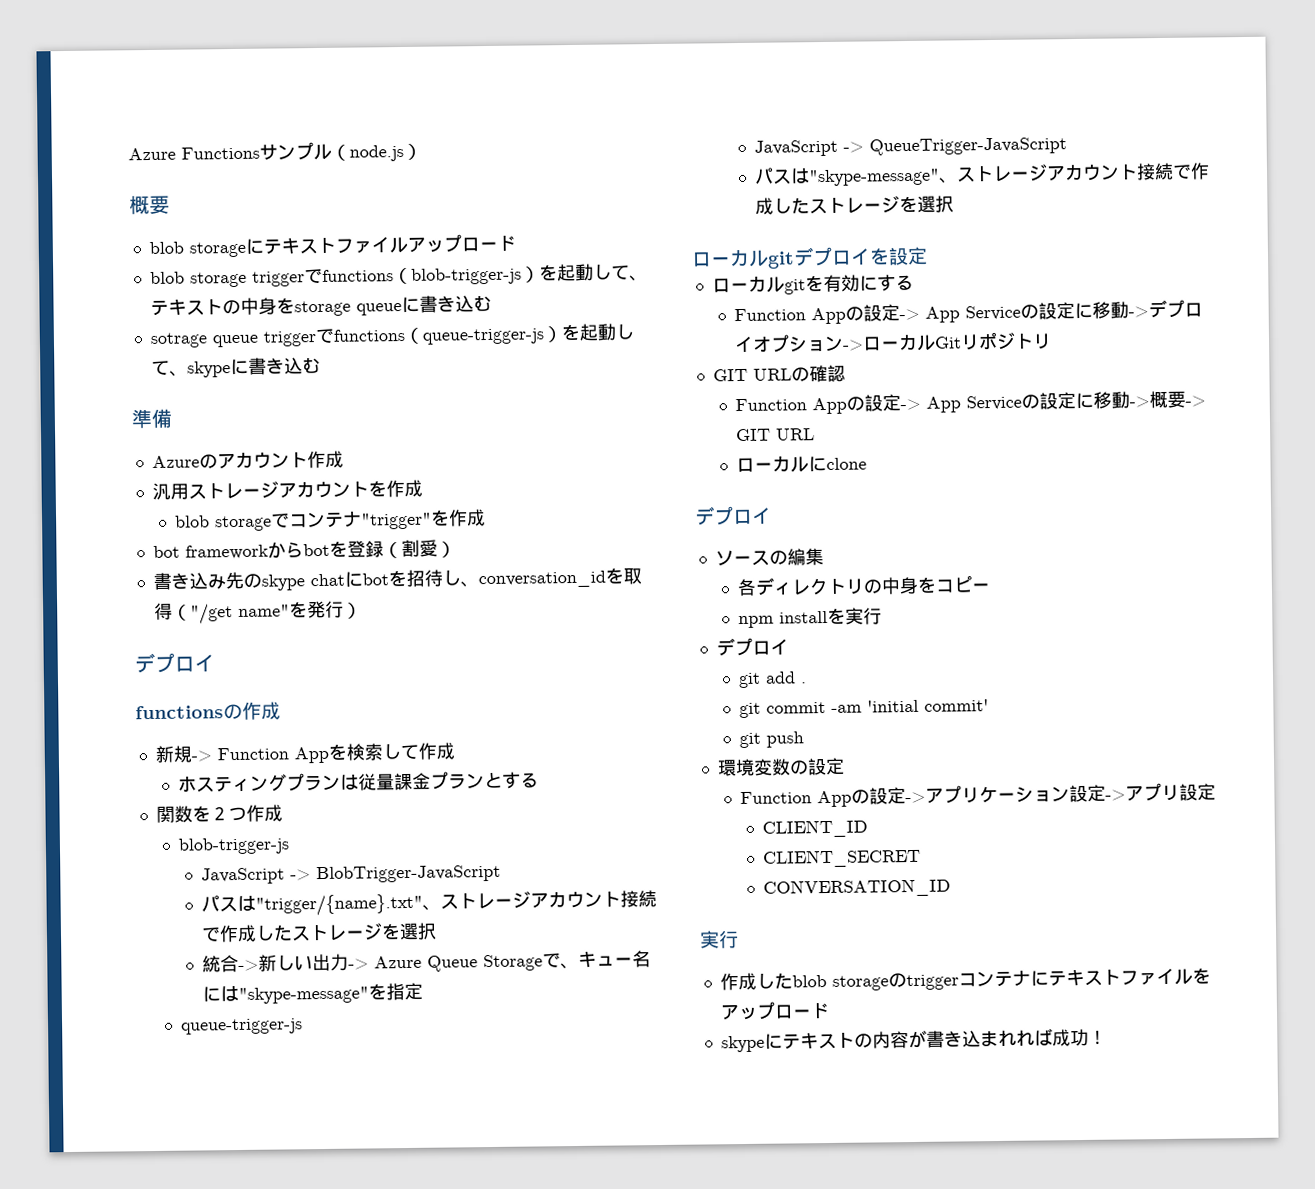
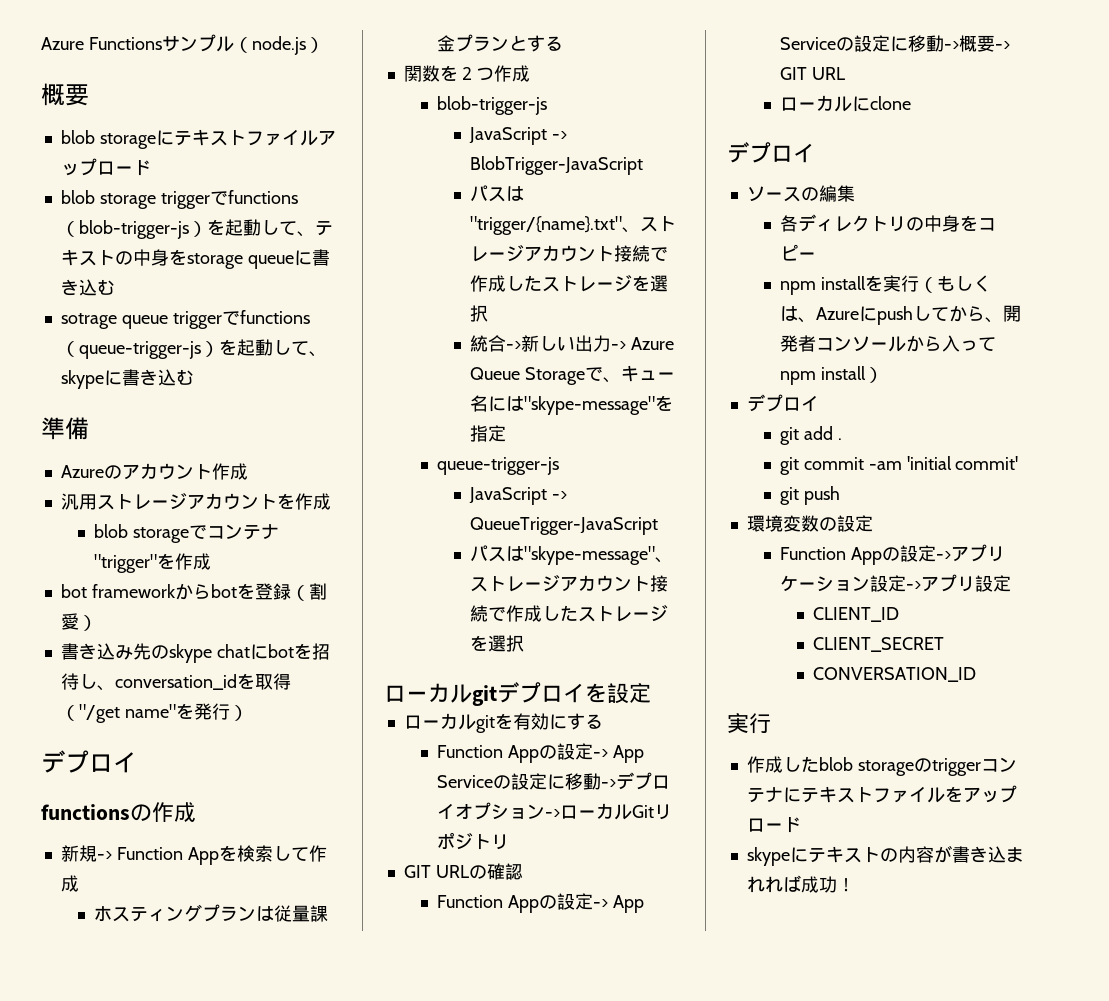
(883, 616) none -> [918,275,991,293] [779,305,1021,325] [779,335,996,352] [779,366,883,385] （もしくは、Azureにpushしてから、開発者コンソールから入ってnpm install）

